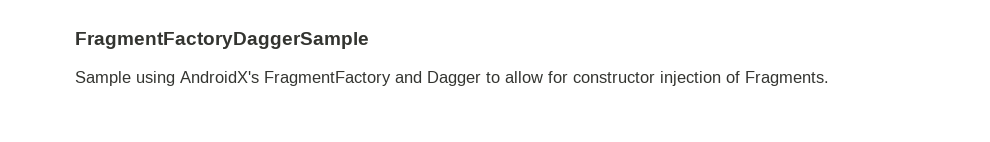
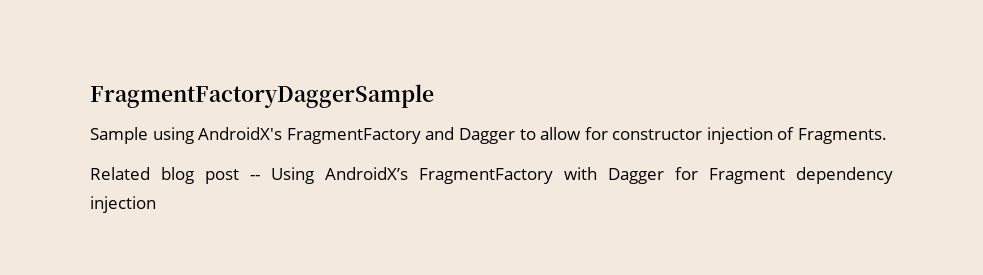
(829, 78) none -> [90,167,893,184] [90,196,156,213] // Related blog post -- Using AndroidX’s FragmentFactory with Dagger for Fragment dependency injection

